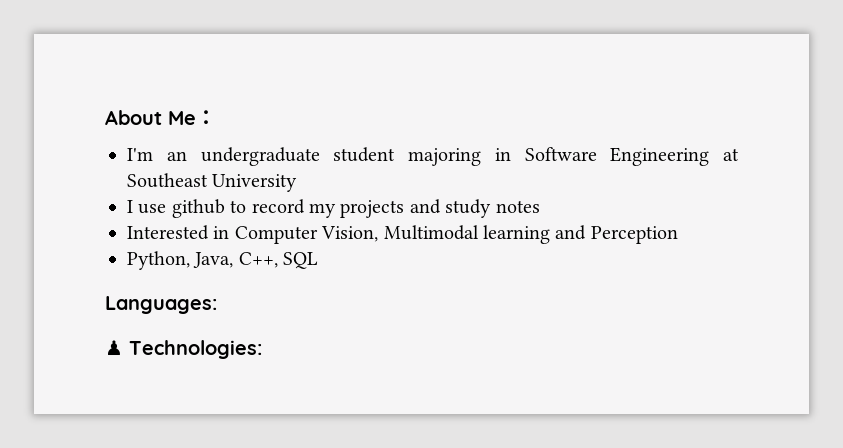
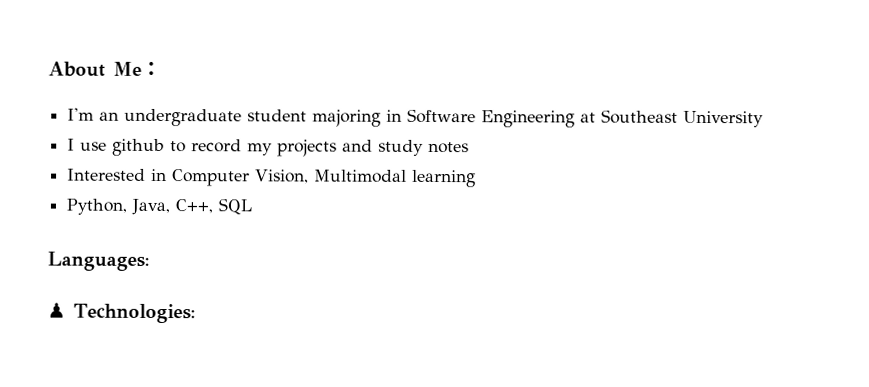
[555,225,678,244] and Perception -> (477, 178) none

